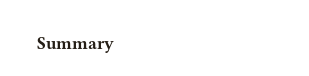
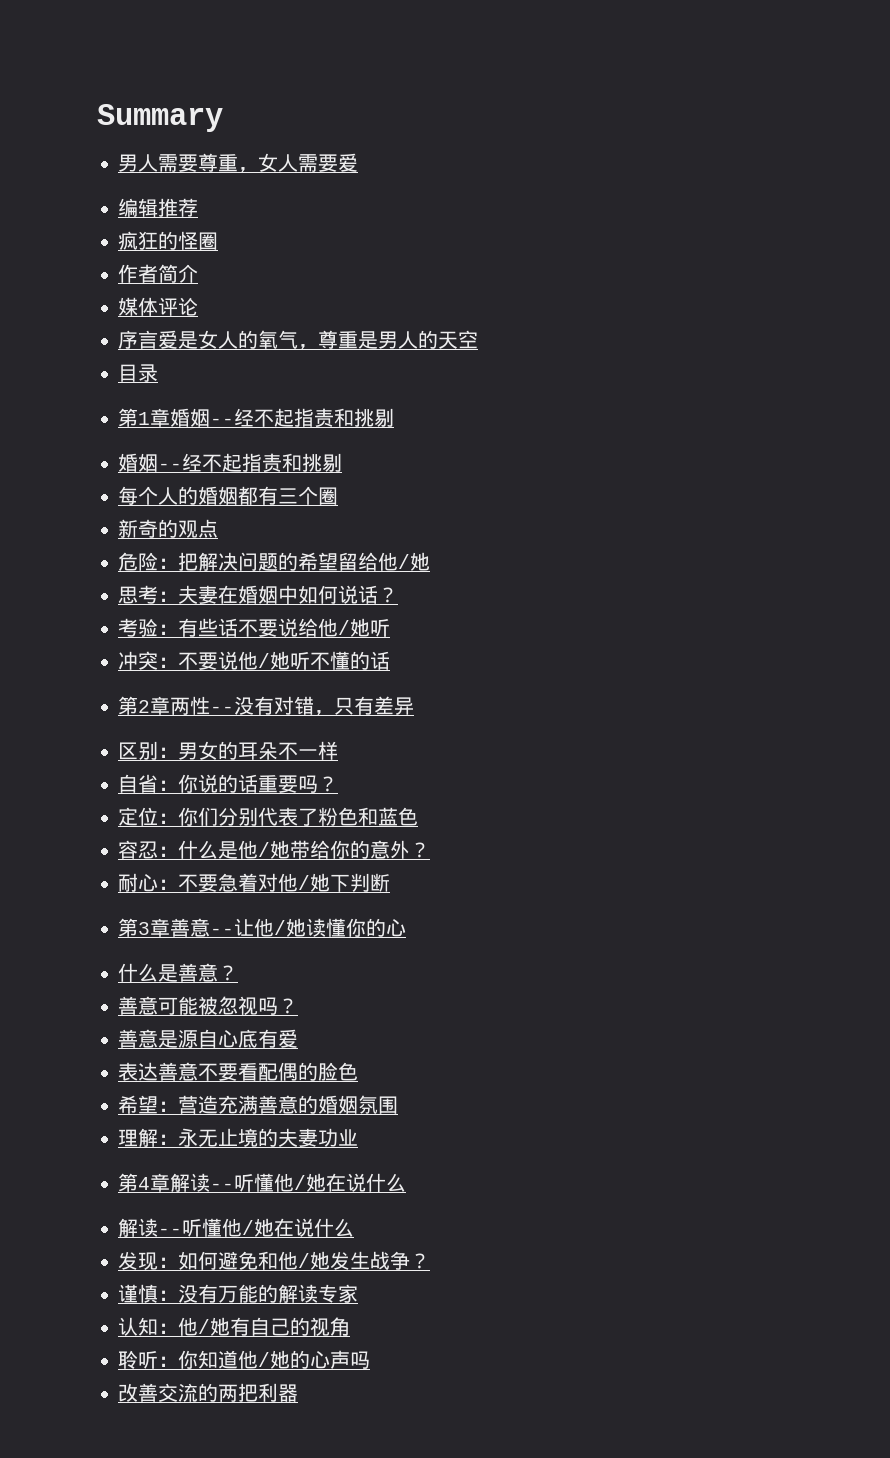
(114, 45) none -> [118,153,359,173] [118,198,199,218] [118,231,219,250] [118,264,199,283] [118,297,199,316] [118,330,479,350] [118,364,159,382] [118,408,395,428] [118,453,343,473] [118,486,339,505] [118,519,219,538] [118,552,431,571] [118,585,399,604] [118,618,391,637] [118,651,391,670] [118,696,415,716] [118,741,339,760] [118,774,339,793] [118,807,419,826] [118,840,431,859] [118,873,391,892] [118,918,407,937] [118,963,239,982] [118,996,299,1016] [118,1029,299,1048] [118,1062,359,1081] [118,1095,399,1114] [118,1128,359,1147] [118,1173,407,1192] [118,1218,355,1237] [118,1251,431,1271] [118,1284,359,1303] [118,1317,351,1337] [118,1350,371,1369] [118,1383,299,1402] // 男人需要尊重，女人需要爱 // 编辑推荐 // 疯狂的怪圈 // 作者简介 // 媒体评论 // 序言爱是女人的氧气，尊重是男人的天空 // 目录 // 第1章婚姻--经不起指责和挑剔 // 婚姻--经不起指责和挑剔 // 每个人的婚姻都有三个圈 // 新奇的观点 // 危险：把解决问题的希望留给他/她 // 思考：夫妻在婚姻中如何说话？ // 考验：有些话不要说给他/她听 // 冲突：不要说他/她听不懂的话 // 第2章两性--没有对错，只有差异 // 区别：男女的耳朵不一样 // 自省：你说的话重要吗？ // 定位：你们分别代表了粉色和蓝色 // 容忍：什么是他/她带给你的意外？ // 耐心：不要急着对他/她下判断 // 第3章善意--让他/她读懂你的心 // 什么是善意？ // 善意可能被忽视吗？ // 善意是源自心底有爱 // 表达善意不要看配偶的脸色 // 希望：营造充满善意的婚姻氛围 // 理解：永无止境的夫妻功业 // 第4章解读--听懂他/她在说什么 // 解读--听懂他/她在说什么 // 发现：如何避免和他/她发生战争？ // 谨慎：没有万能的解读专家 // 认知：他/她有自己的视角 // 聆听：你知道他/她的心声吗 // 改善交流的两把利器

